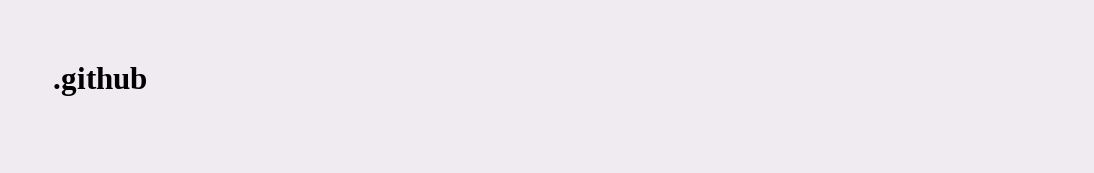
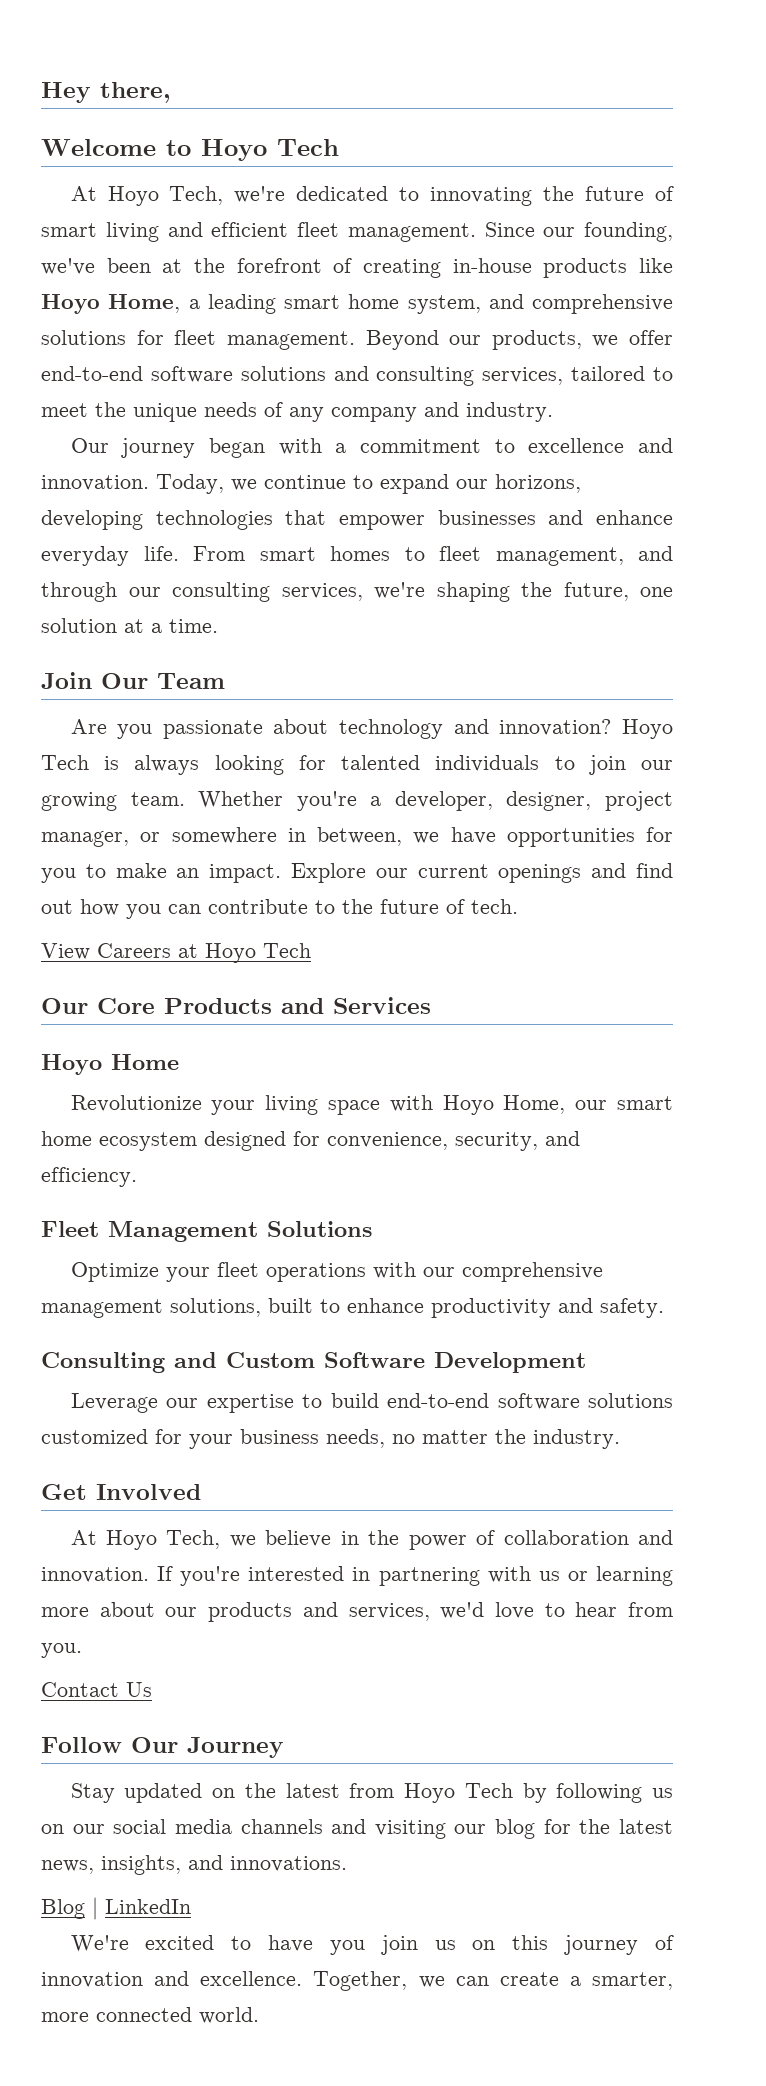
[53,67,147,96] .github -> [41,82,171,103] [41,139,339,161] [70,186,674,206] [41,222,673,242] [41,258,673,278] [41,294,673,314] [41,330,673,350] [41,366,673,386] [41,402,553,422] [70,438,673,458] [41,474,581,494] [41,510,674,530] [41,546,673,566] [41,582,673,602] [41,618,218,633] [41,672,225,689] [70,719,673,739] [41,755,673,775] [41,791,673,811] [41,827,673,847] [41,863,673,883] [41,899,518,919] [41,943,311,963] [41,997,431,1014] [41,1054,179,1075] [70,1095,673,1115] [41,1131,580,1151] [41,1167,137,1187] [41,1221,372,1242] [70,1262,603,1282] [41,1298,664,1318] [41,1352,586,1373] [70,1393,673,1413] [41,1429,620,1449] [41,1484,201,1500] [70,1530,673,1550] [41,1566,673,1586] [41,1602,673,1622] [41,1643,82,1658] [41,1682,152,1697] [41,1737,284,1758] [70,1783,673,1803] [41,1819,673,1839] [41,1855,347,1875] [41,1897,191,1920] [70,1935,674,1955] [41,1971,673,1991] [41,2007,259,2024] Hey there, // Welcome to Hoyo Tech // At Hoyo Tech, we're dedicated to innovating the future of smart living and efficient fleet management. Since our founding, we've been at the forefront of creating in-house products like Hoyo Home, a leading smart home system, and comprehensive solutions for fleet management. Beyond our products, we offer end-to-end software solutions and consulting services, tailored to meet the unique needs of any company and industry. // Our journey began with a commitment to excellence and innovation. Today, we continue to expand our horizons, developing technologies that empower businesses and enhance everyday life. From smart homes to fleet management, and through our consulting services, we're shaping the future, one solution at a time. // Join Our Team // Are you passionate about technology and innovation? Hoyo Tech is always looking for talented individuals to join our growing team. Whether you're a developer, designer, project manager, or somewhere in between, we have opportunities for you to make an impact. Explore our current openings and find out how you can contribute to the future of tech. // View Careers at Hoyo Tech // Our Core Products and Services // Hoyo Home // Revolutionize your living space with Hoyo Home, our smart home ecosystem designed for convenience, security, and efficiency. // Fleet Management Solutions // Optimize your fleet operations with our comprehensive management solutions, built to enhance productivity and safety. // Consulting and Custom Software Development // Leverage our expertise to build end-to-end software solutions customized for your business needs, no matter the industry. // Get Involved // At Hoyo Tech, we believe in the power of collaboration and innovation. If you're interested in partnering with us or learning more about our products and services, we'd love to hear from you. // Contact Us // Follow Our Journey // Stay updated on the latest from Hoyo Tech by following us on our social media channels and visiting our blog for the latest news, insights, and innovations. // Blog | LinkedIn // We're excited to have you join us on this journey of innovation and excellence. Together, we can create a smarter, more connected world.

